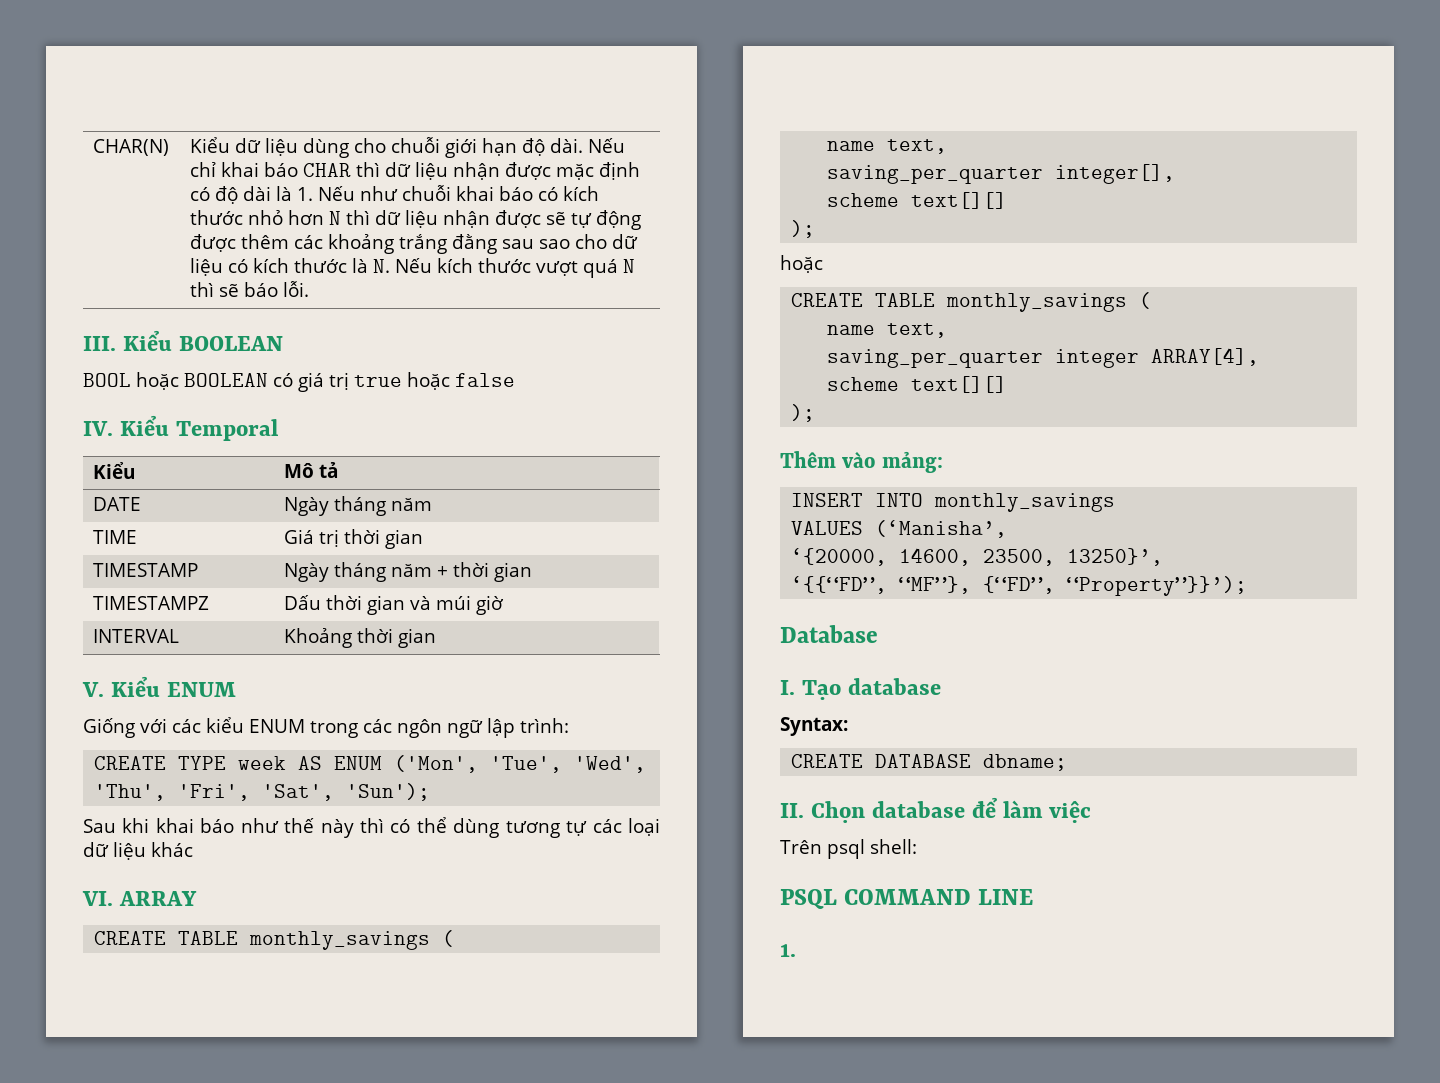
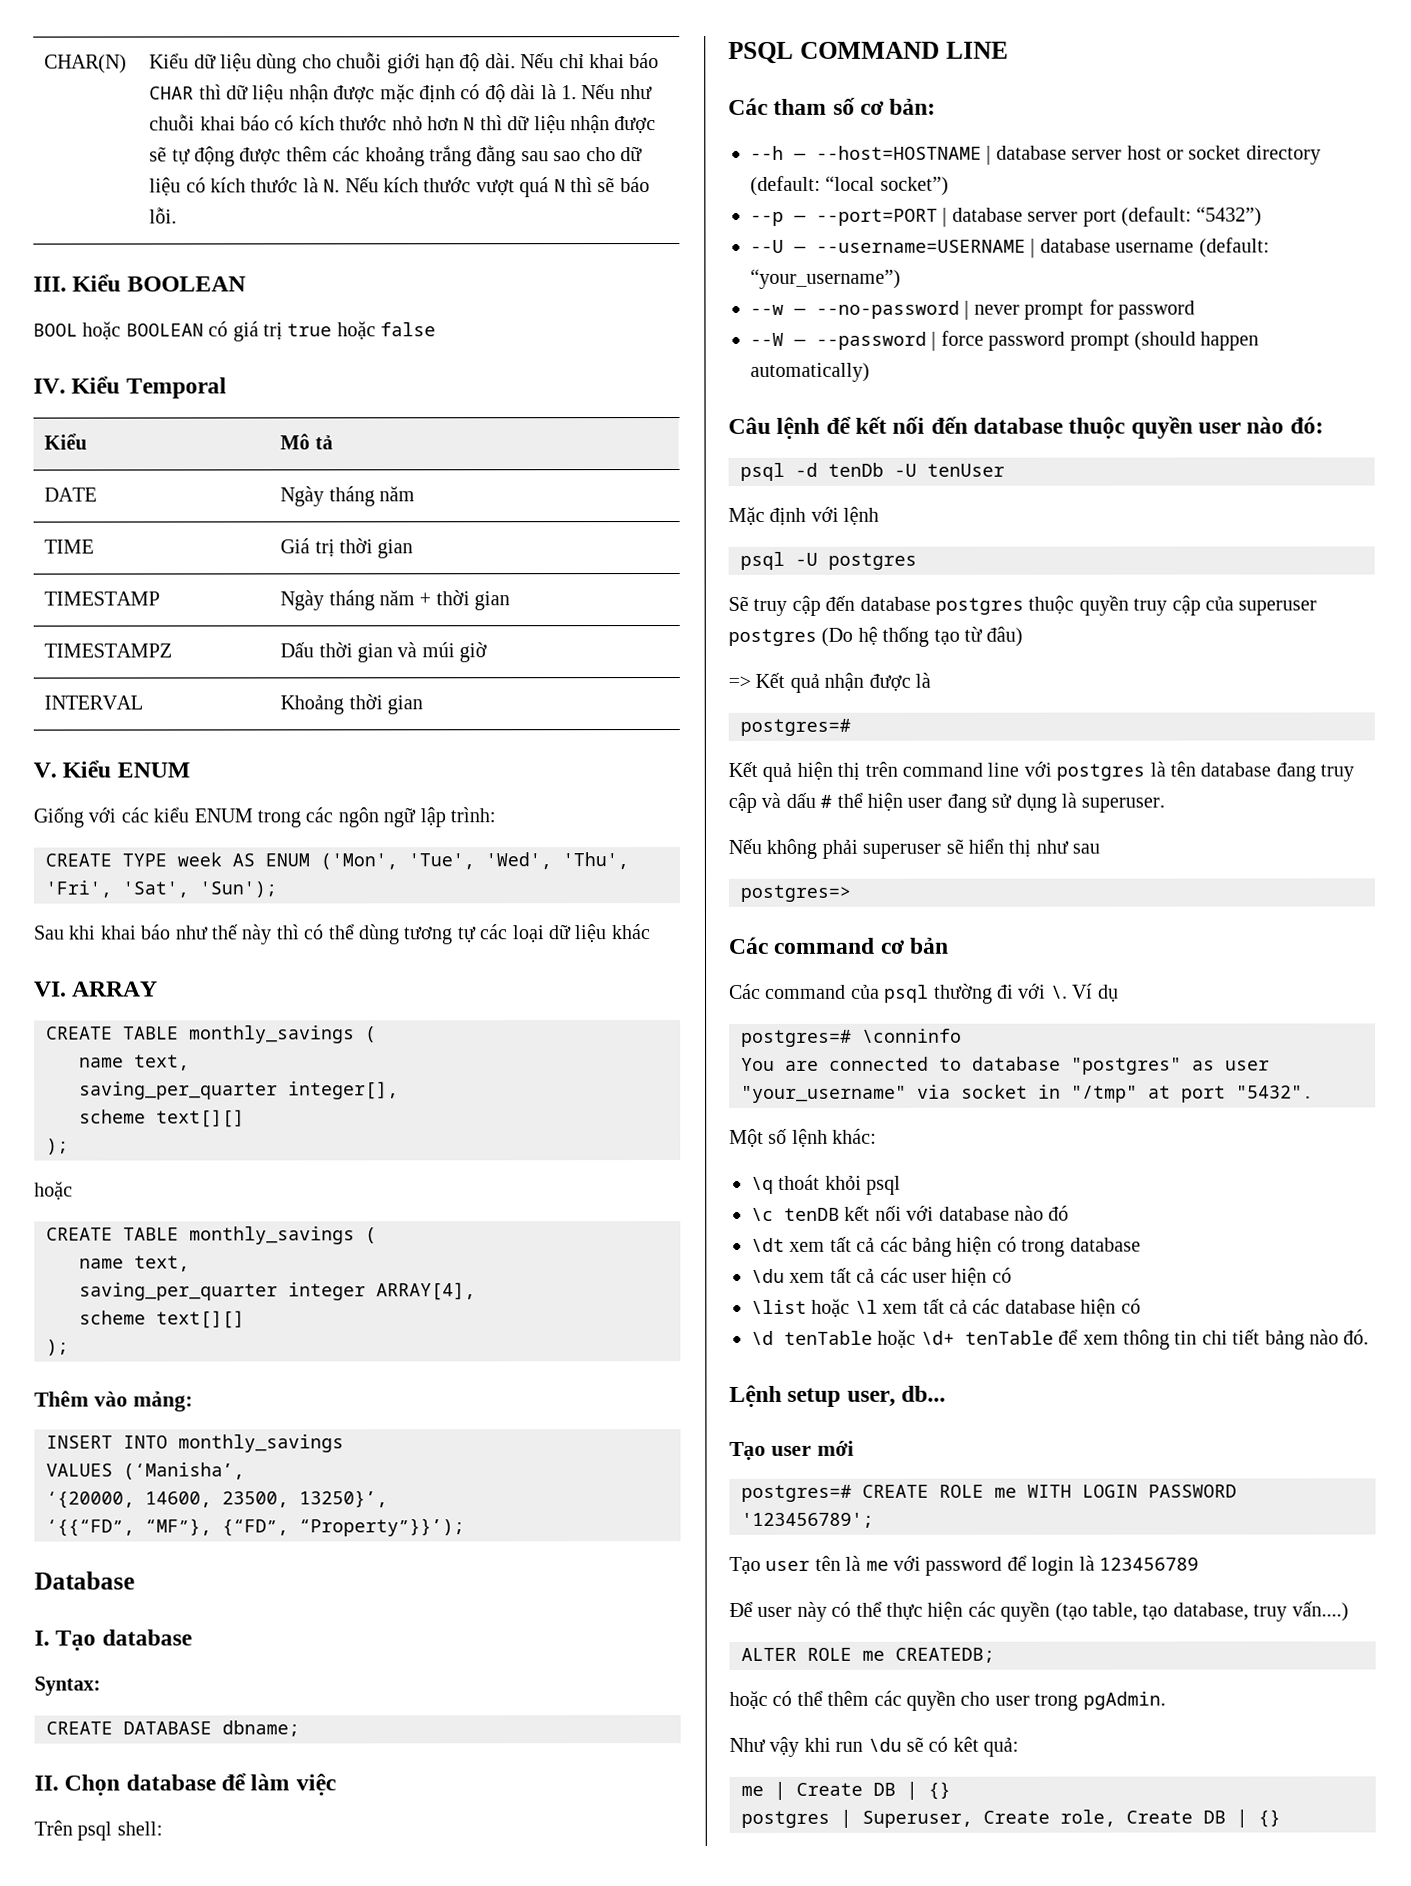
[780,944,796,957] 1. -> [728,97,937,115] [750,145,1321,165] [750,175,949,196] [750,206,1263,227] [750,237,1270,258] [750,268,901,289] [750,299,1195,320] [750,330,1260,351] [750,362,870,382] [728,416,1324,439] [740,462,1005,481] [728,506,880,525] [740,551,917,570] [728,595,1318,616] [728,626,1024,647] [728,672,931,693] [740,718,851,736] [728,761,1355,782] [728,792,1166,813] [728,838,1101,859] [740,884,851,902] [728,936,950,954] [729,983,1119,1004] [741,1028,962,1047] [741,1056,1270,1075] [741,1084,1314,1103] [729,1128,878,1147] [751,1174,902,1195] [751,1205,1070,1221] [751,1236,1141,1257] [751,1267,1012,1286] [751,1298,1141,1317] [751,1329,1370,1350] [729,1384,947,1407] [729,1440,854,1460] [741,1484,1237,1502] [741,1512,874,1528] [729,1555,1199,1576] [729,1601,1349,1622] [741,1647,995,1663] [729,1690,1166,1711] [729,1736,1020,1757] [741,1781,951,1800] [741,1809,1281,1828] Các tham số cơ bản: // --h — --host=HOSTNAME | database server host or socket directory (default: “local socket”) // --p — --port=PORT | database server port (default: “5432”) // --U — --username=USERNAME | database username (default: “your_username”) // --w — --no-password | never prompt for password // --W — --password | force password prompt (should happen automatically) // Câu lệnh để kết nối đến database thuộc quyền user nào đó: // psql -d tenDb -U tenUser // Mặc định với lệnh // psql -U postgres // Sẽ truy cập đến database postgres thuộc quyền truy cập của superuser postgres (Do hệ thống tạo từ đâu) // => Kết quả nhận được là // postgres=# // Kết quả hiện thị trên command line với postgres là tên database đang truy cập và dấu # thể hiện user đang sử dụng là superuser. // Nếu không phải superuser sẽ hiển thị như sau // postgres=> // Các command cơ bản // Các command của psql thường đi với \. Ví dụ // postgres=# \conninfo // You are connected to database "postgres" as user "your_username" via socket in "/tmp" at port "5432". // Một số lệnh khác: // \q thoát khỏi psql // \c tenDB kết nối với database nào đó // \dt xem tất cả các bảng hiện có trong database // \du xem tất cả các user hiện có // \list hoặc \l xem tất cả các database hiện có // \d tenTable hoặc \d+ tenTable để xem thông tin chi tiết bảng nào đó. // Lệnh setup user, db... // Tạo user mới // postgres=# CREATE ROLE me WITH LOGIN PASSWORD '123456789'; // Tạo user tên là me với password để login là 123456789 // Để user này có thể thực hiện các quyền (tạo table, tạo database, truy vấn....) // ALTER ROLE me CREATEDB; // hoặc có thể thêm các quyền cho user trong pgAdmin. // Như vậy khi run \du sẽ có kêt quả: // me | Create DB | {} // postgres | Superuser, Create role, Create DB | {}

